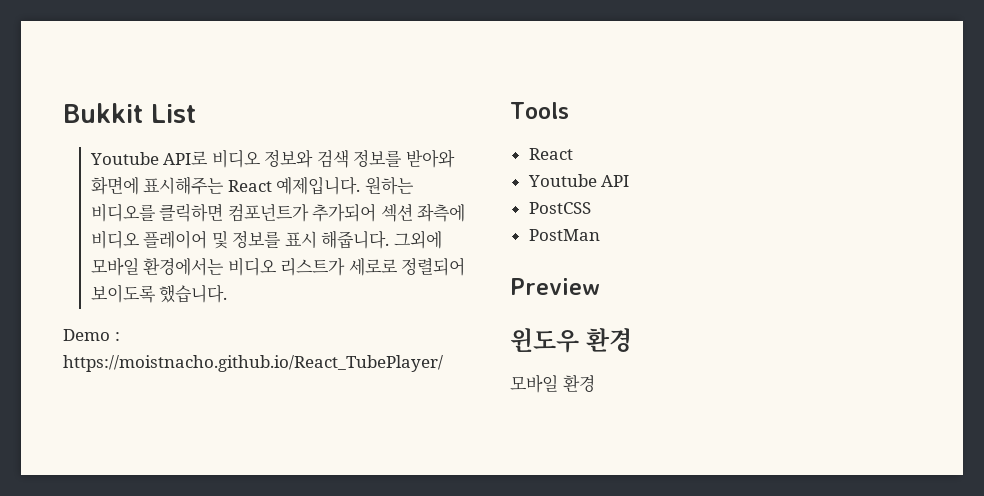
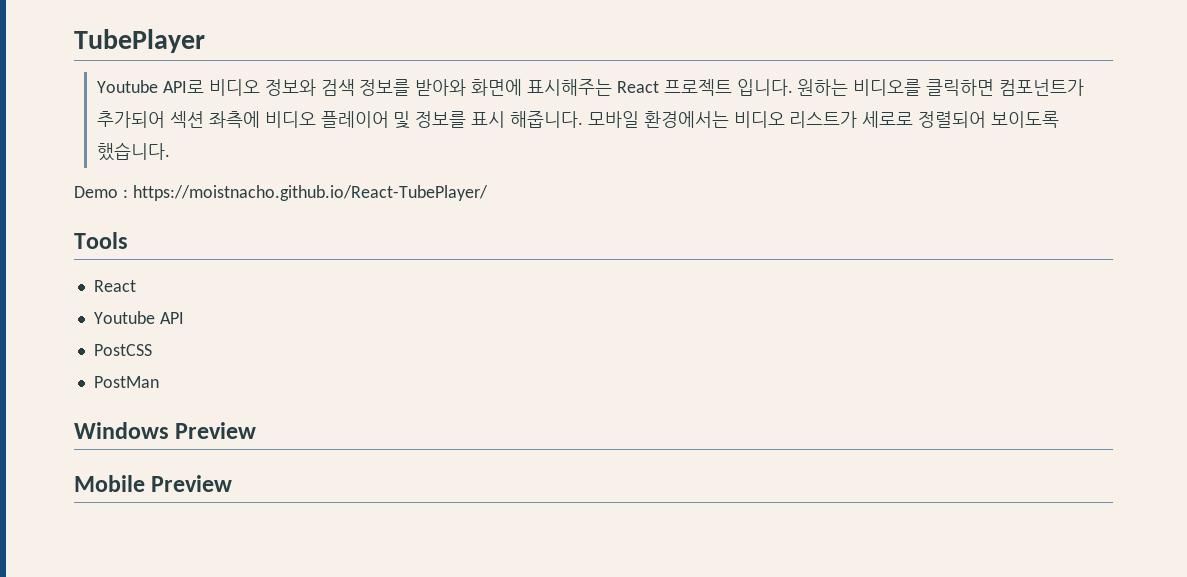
[63,103,196,123] Bukkit List -> [74,29,205,53] TubePlayer
[276,176,361,195] 예제입니다. -> [663,79,793,96] 프로젝트 입니다.
[394,230,443,249] 그외에 -> (583, 119) none
[63,355,443,372] https://moistnacho.github.io/React_TubePlayer/ -> [132,185,488,201] https://moistnacho.github.io/React-TubePlayer/
(600, 235) none -> [74,422,169,439] Windows
[510,328,632,353] [510,374,595,393] 윈도우 환경 // 모바일 환경 -> [74,475,233,492] Mobile Preview

